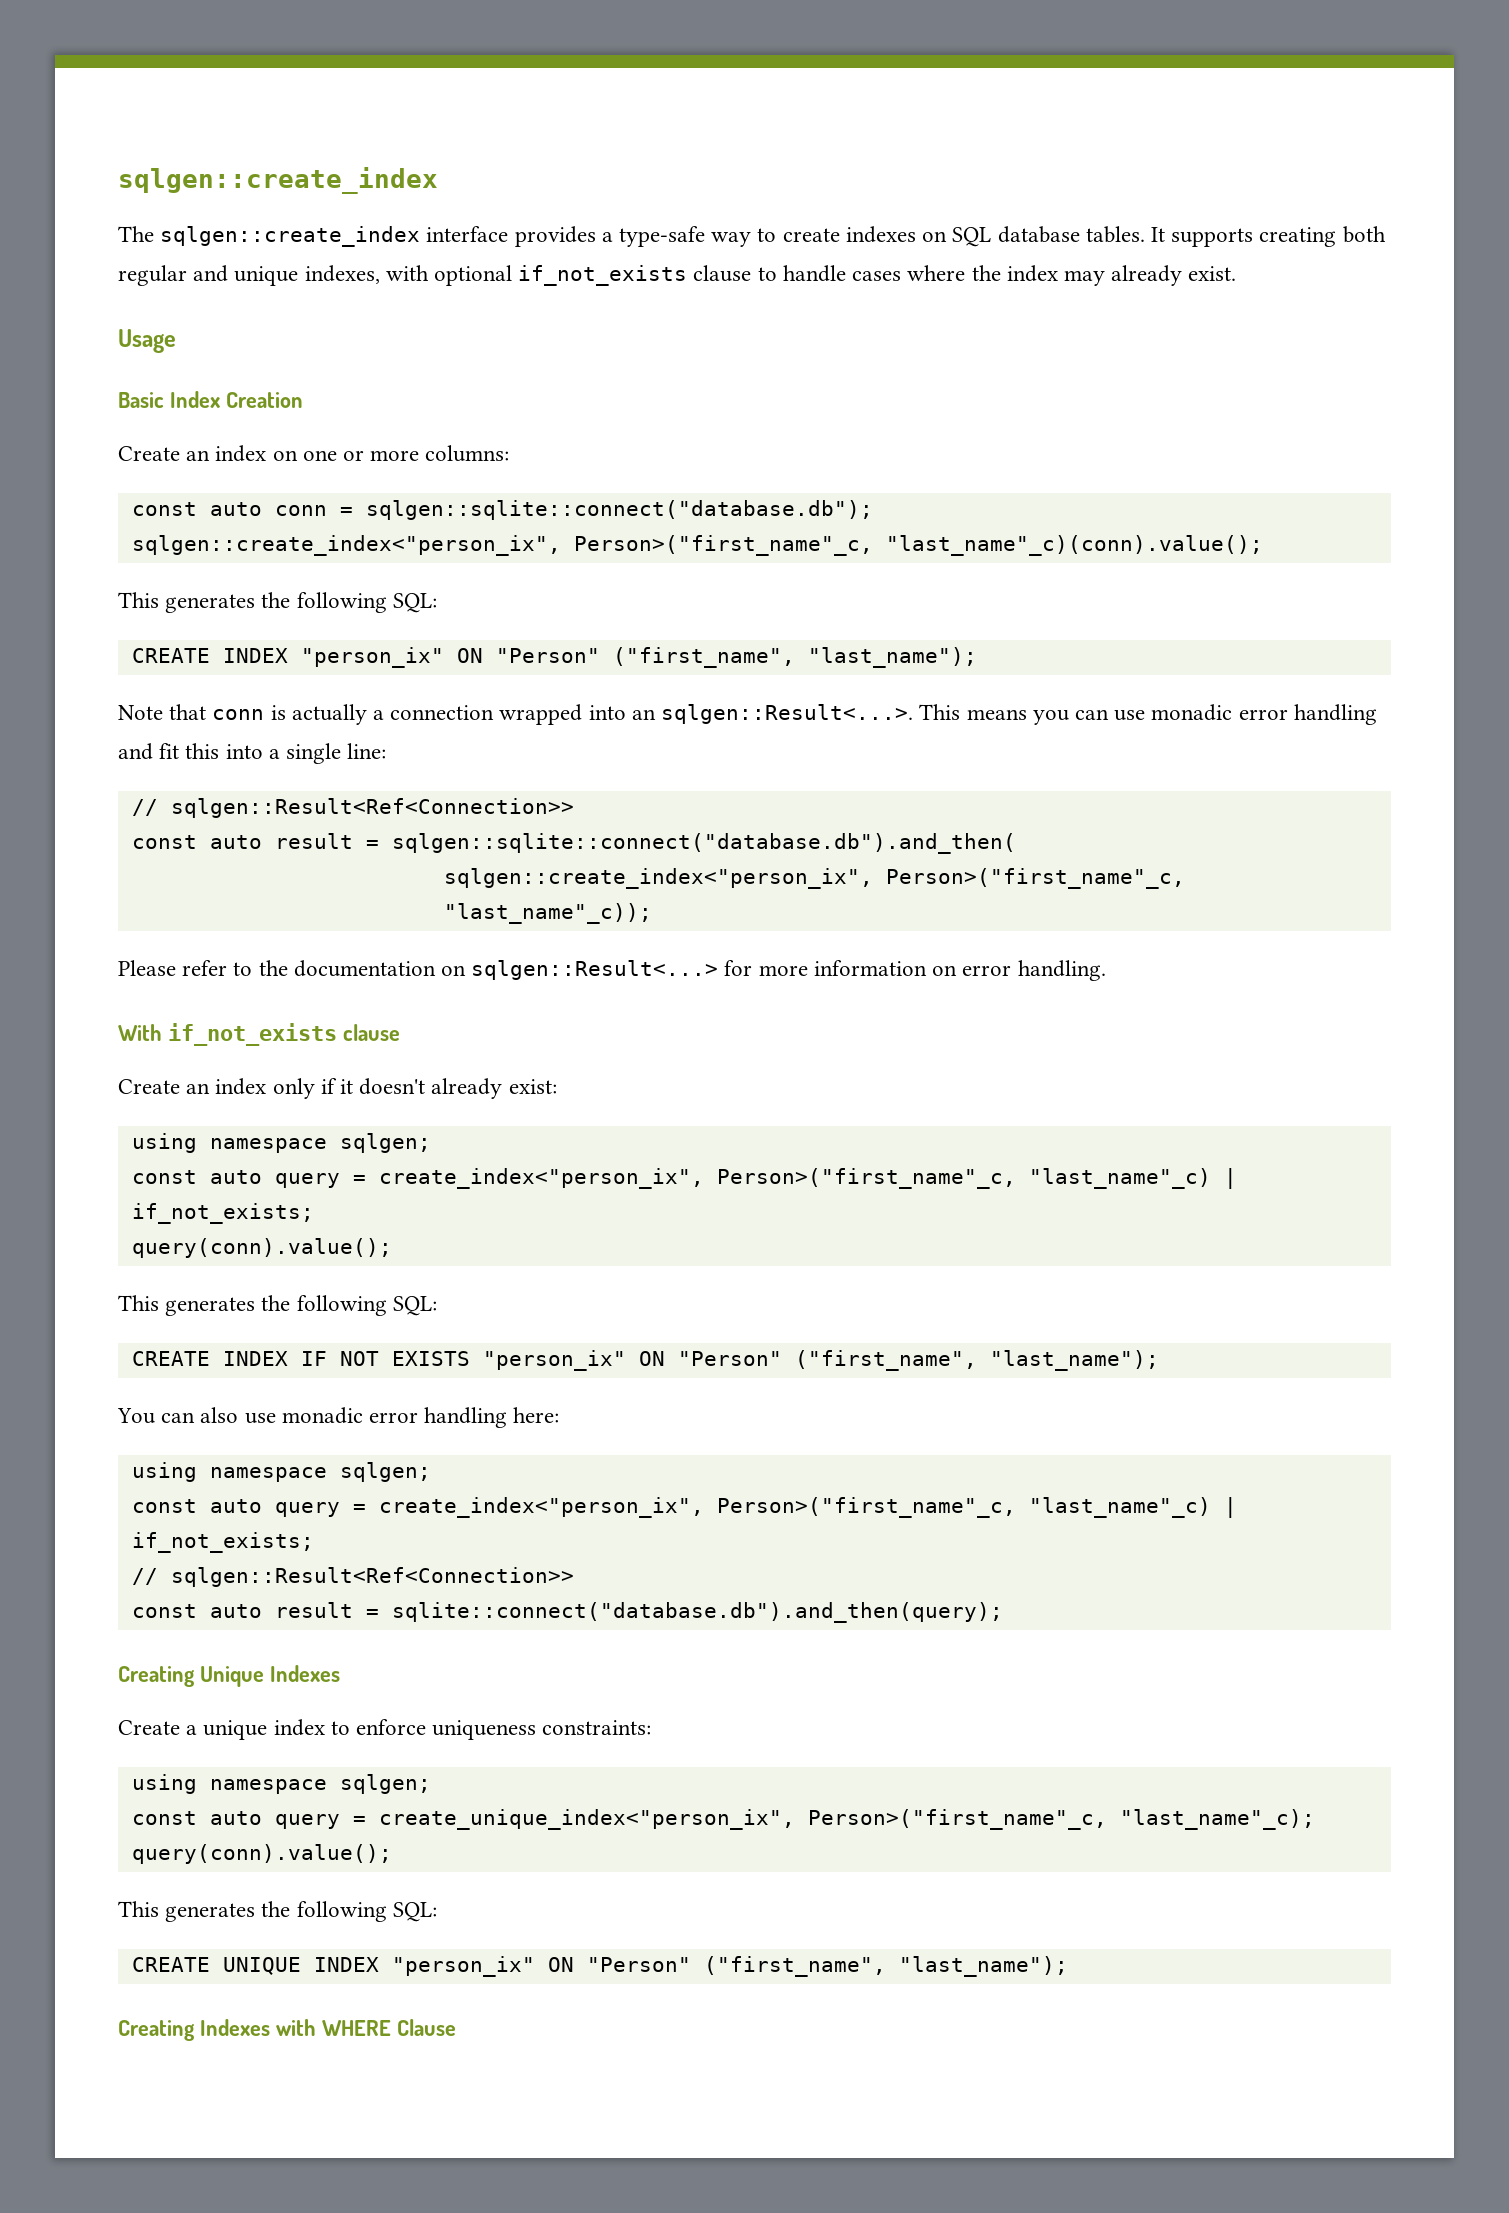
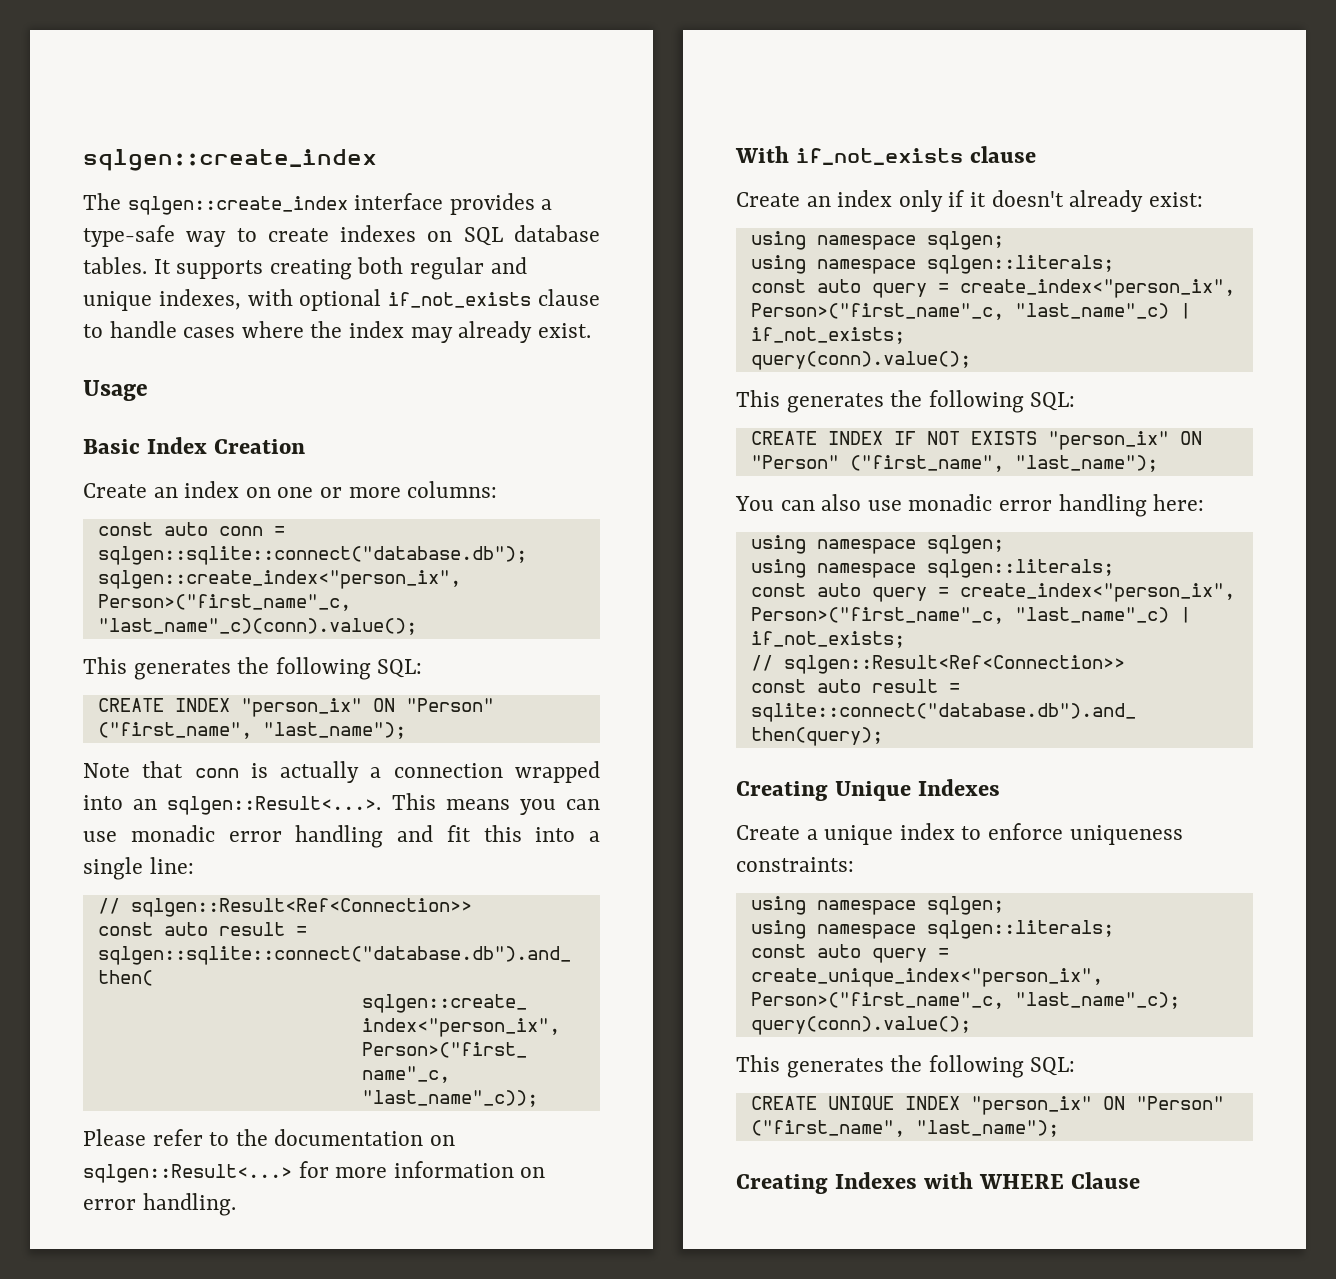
(431, 1143) none -> [750,255,1114,274] // using namespace sqlgen::literals;
(431, 1472) none -> [750,559,1114,578] // using namespace sqlgen::literals;
(431, 1784) none -> [750,920,1114,939] // using namespace sqlgen::literals;

